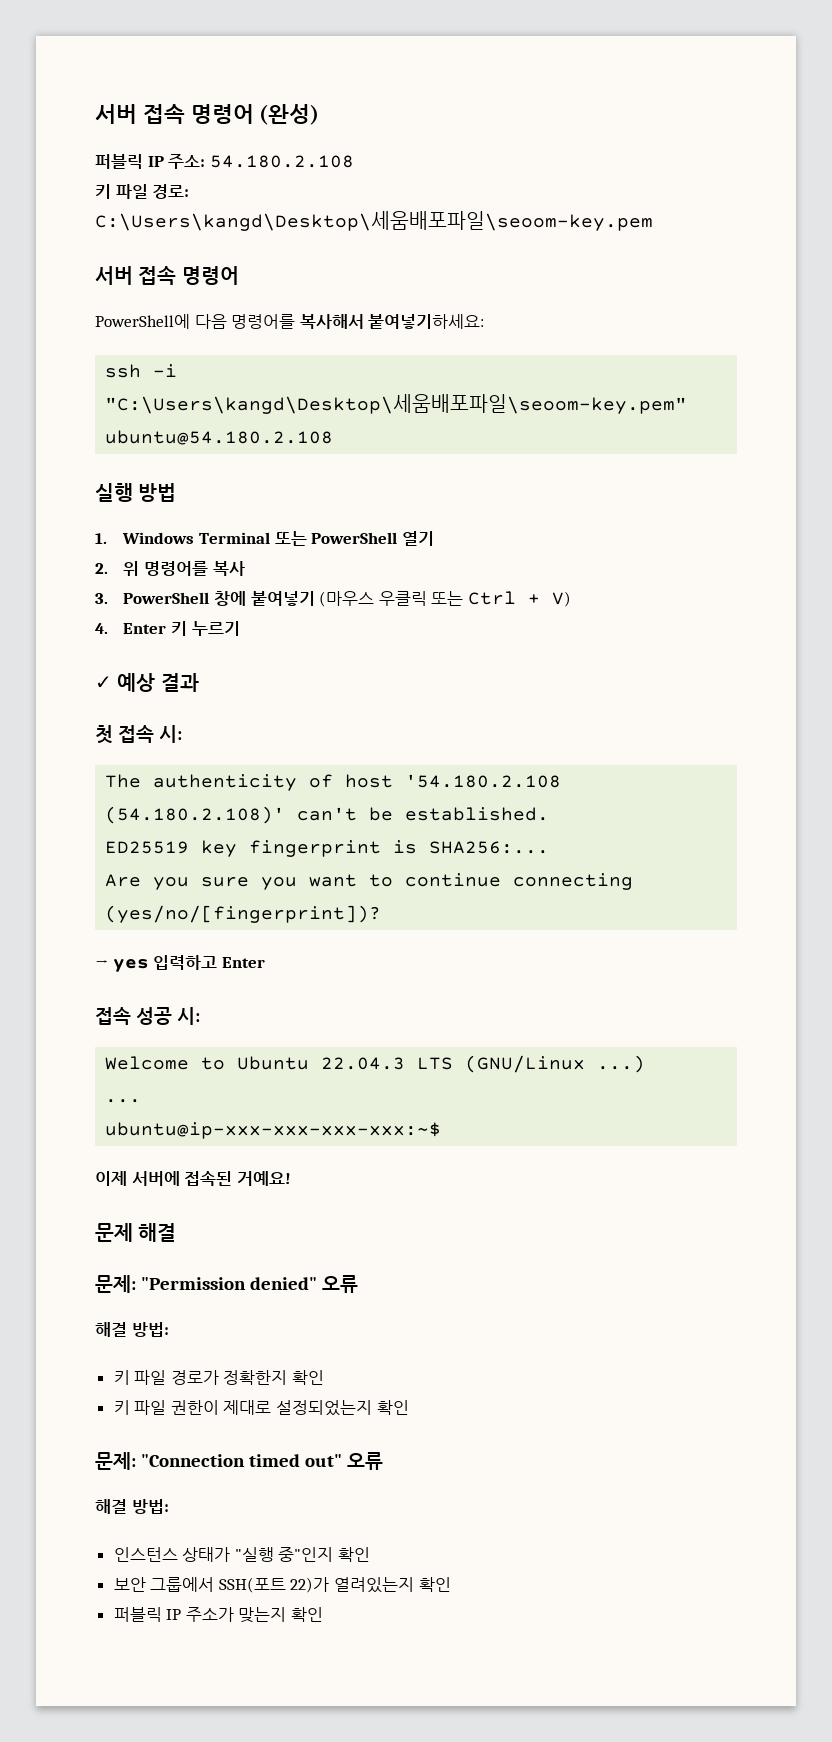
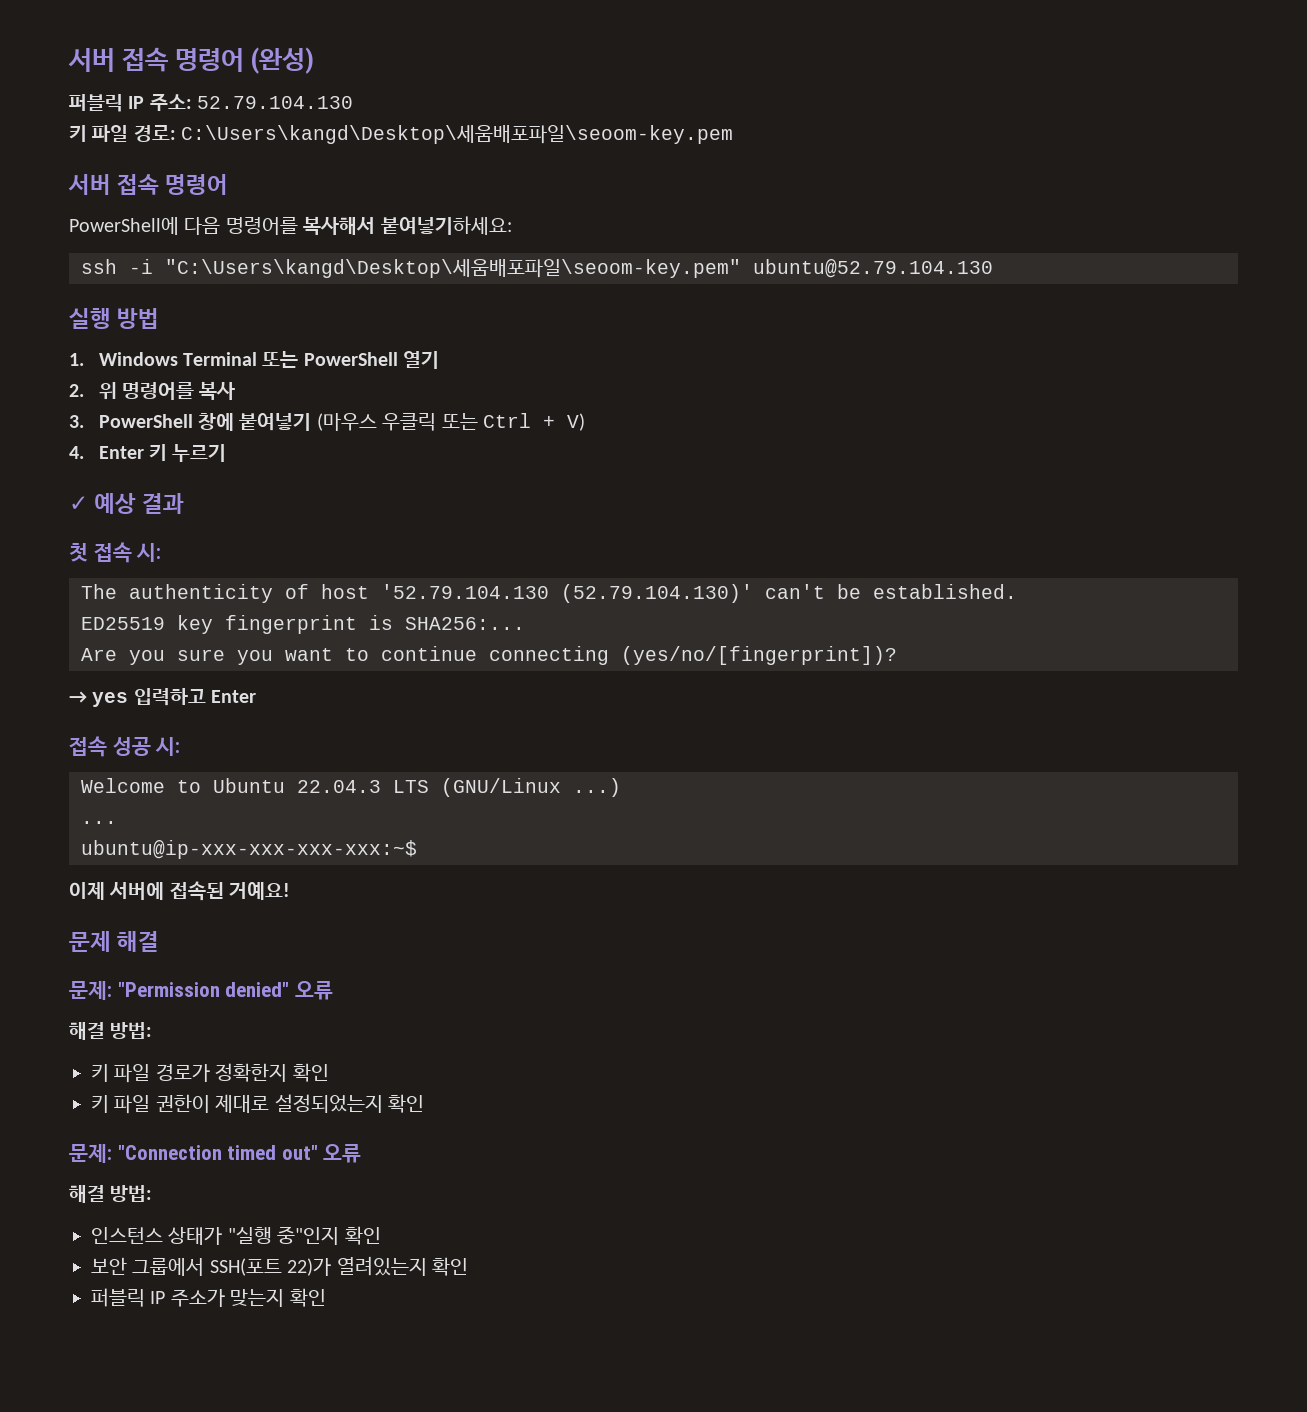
[209,155,354,168] 54.180.2.108 -> [197,96,354,109] 52.79.104.130
[105,430,334,445] ubuntu@54.180.2.108 -> [753,259,993,278] ubuntu@52.79.104.130
[405,774,562,788] [105,806,286,824] '54.180.2.108 (54.180.2.108)' -> [381,584,753,603] '52.79.104.130 (52.79.104.130)'

